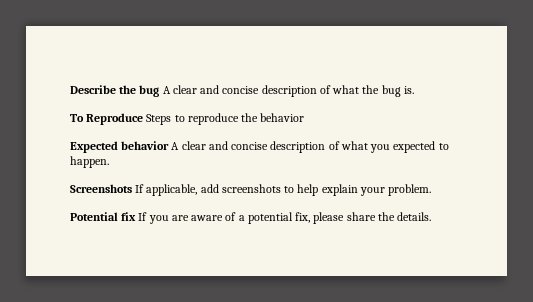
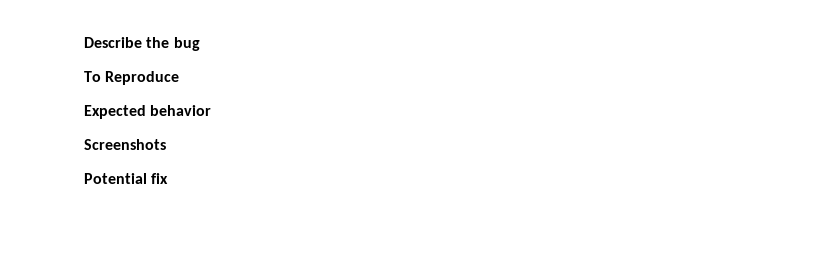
[162,85,414,97] [70,113,305,125] [70,141,449,153] [70,156,109,168] [70,184,432,196] [70,212,432,224] A clear and concise description of what the bug is. // To Reproduce Steps to reproduce the behavior // Expected behavior A clear and concise description of what you expected to happen. // Screenshots If applicable, add screenshots to help explain your problem. // Potential fix If you are aware of a potential fix, please share the details. -> [84,71,180,85] [84,105,212,119] [84,139,166,150] [84,173,169,184] // To Reproduce // Expected behavior // Screenshots // Potential fix

